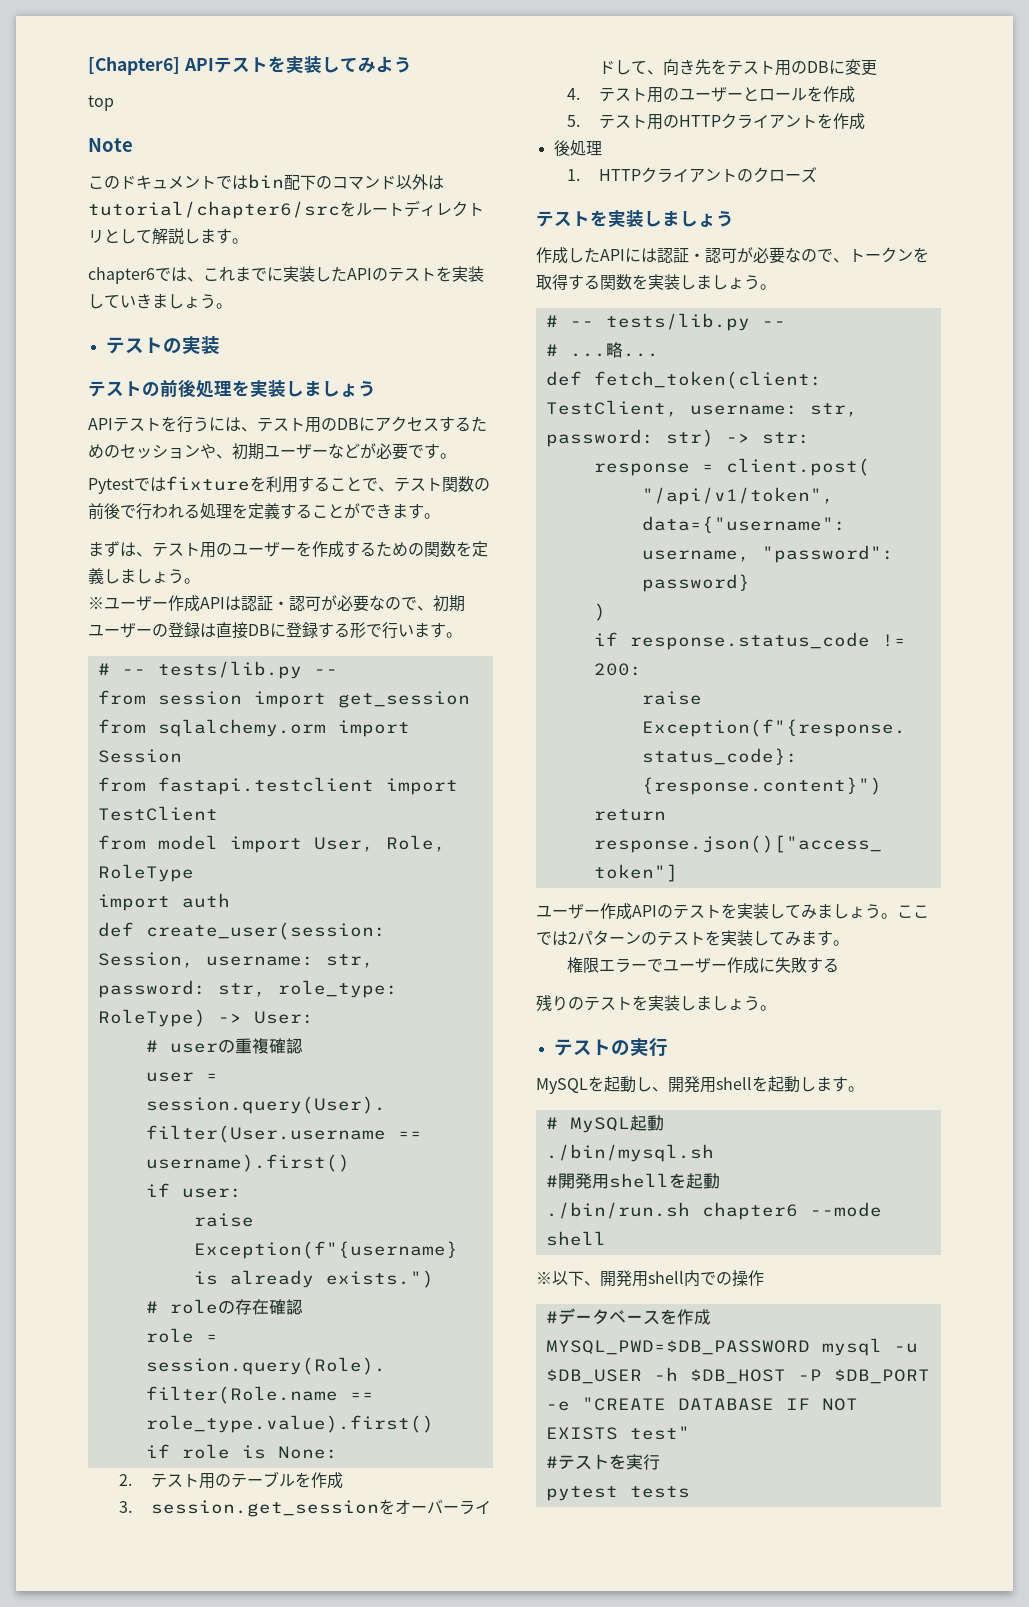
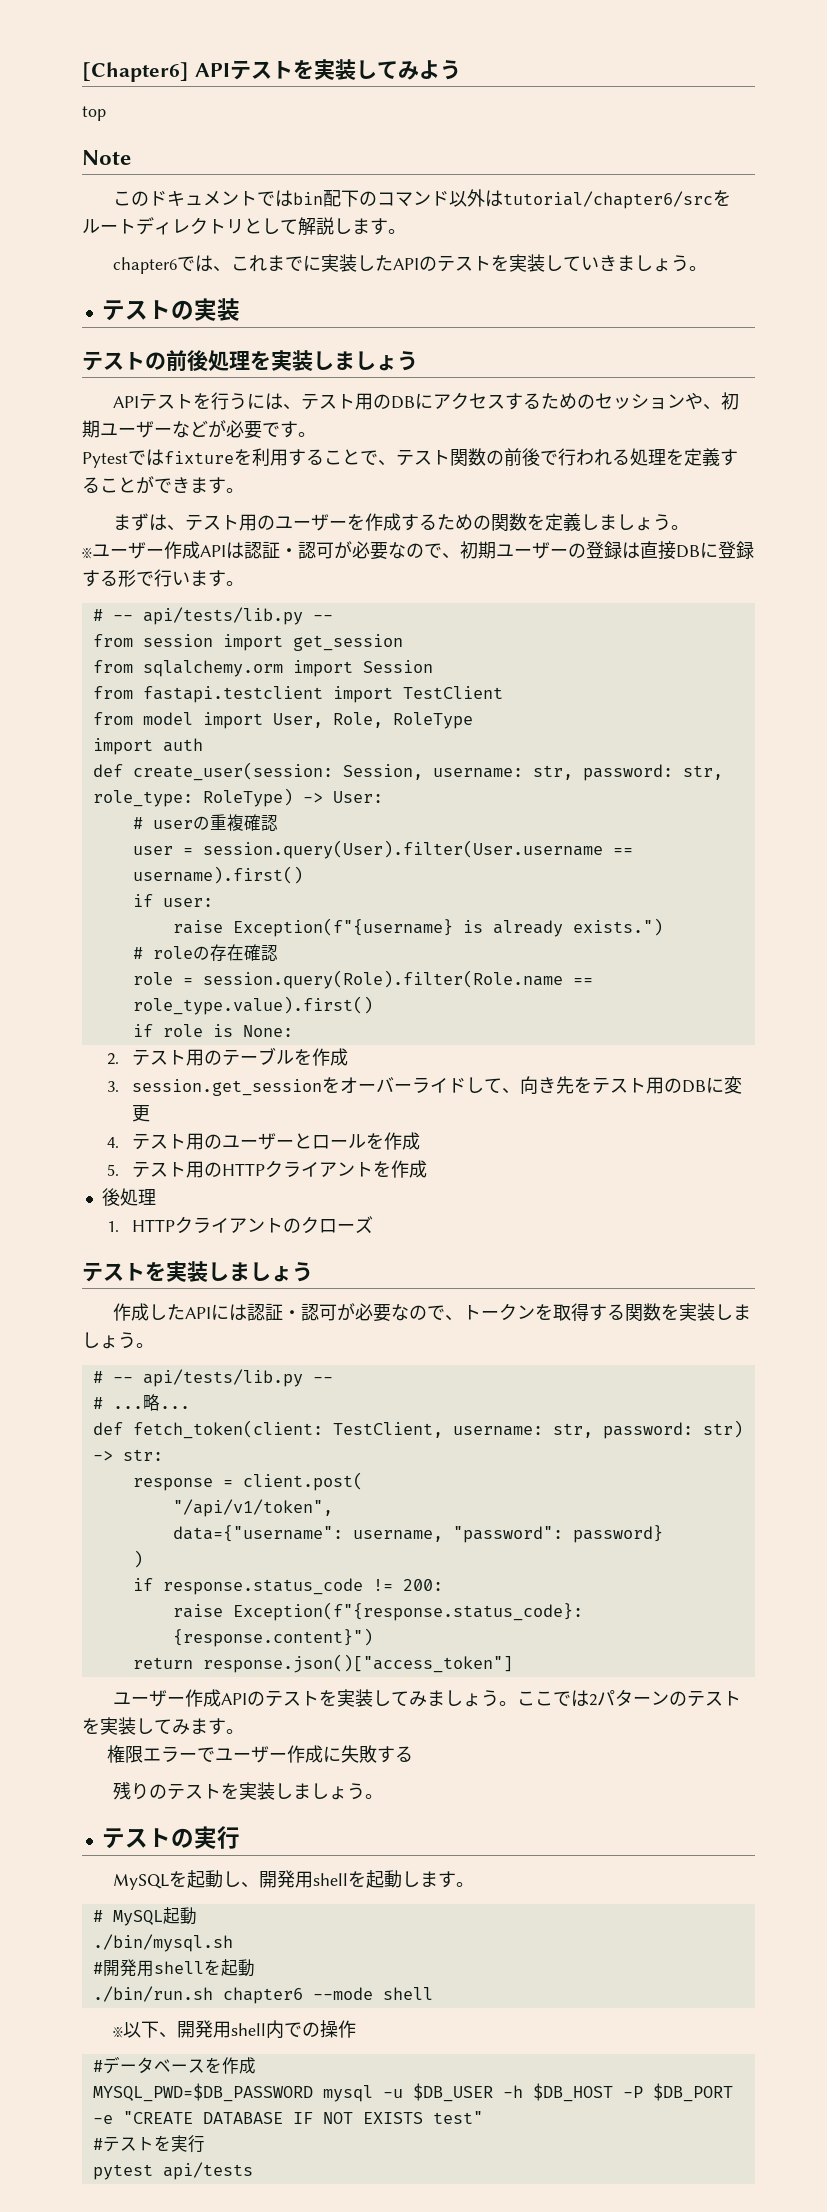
[157,661,302,679] tests/lib.py -> [142,607,303,625] api/tests/lib.py
[605,313,750,331] tests/lib.py -> [142,1369,303,1387] api/tests/lib.py
[629,1486,690,1498] tests -> [162,2162,253,2180] api/tests

